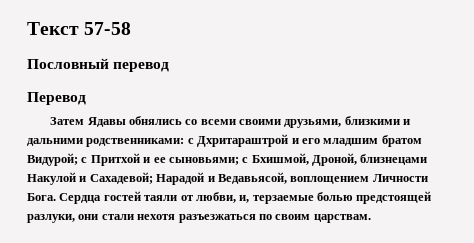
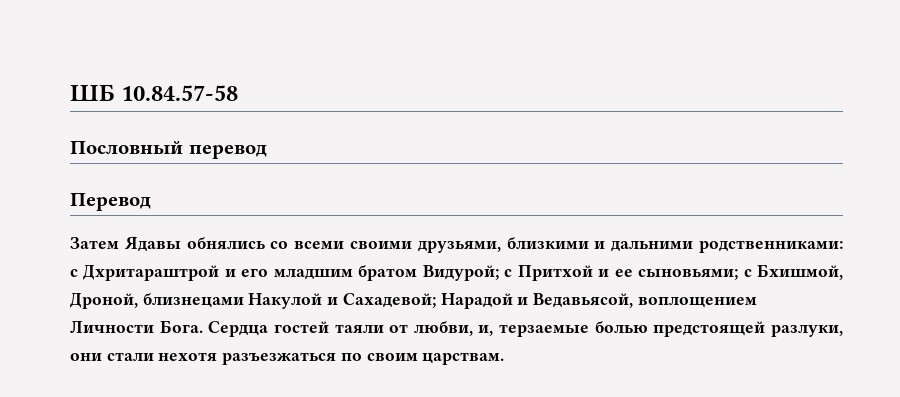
[27,22,132,35] Текст 57-58 -> [70,84,239,101] ШБ 10.84.57-58

